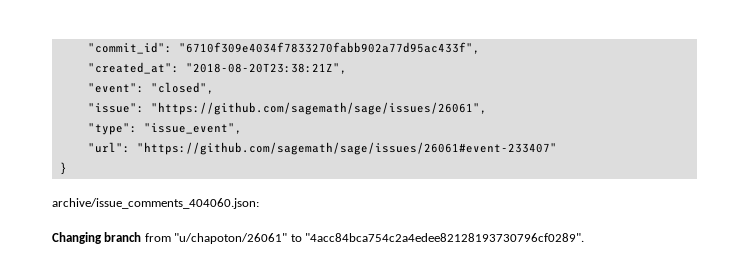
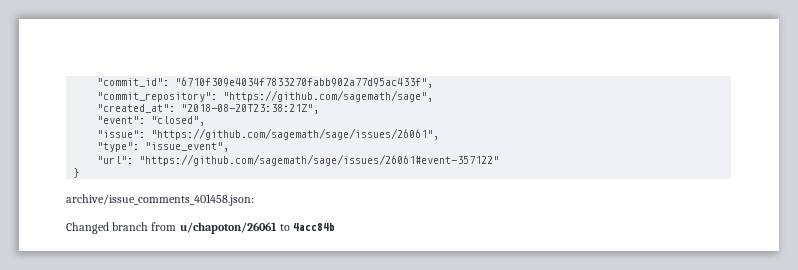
(480, 48) none -> [97,90,434,102] // "commit_repository": "https://github.com/sagemath/sage",
[136,142,557,155] "https://github.com/sagemath/sage/issues/26061#event-233407" -> [139,154,500,166] "https://github.com/sagemath/sage/issues/26061#event-357122"
[52,198,259,209] [52,232,584,244] archive/issue_comments_404060.json: // Changing branch from "u/chapoton/26061" to "4acc84bca754c2a4edee82128193730796cf0289". -> [66,194,254,206] [66,222,336,234] archive/issue_comments_401458.json: // Changed branch from u/chapoton/26061 to 4acc84b

